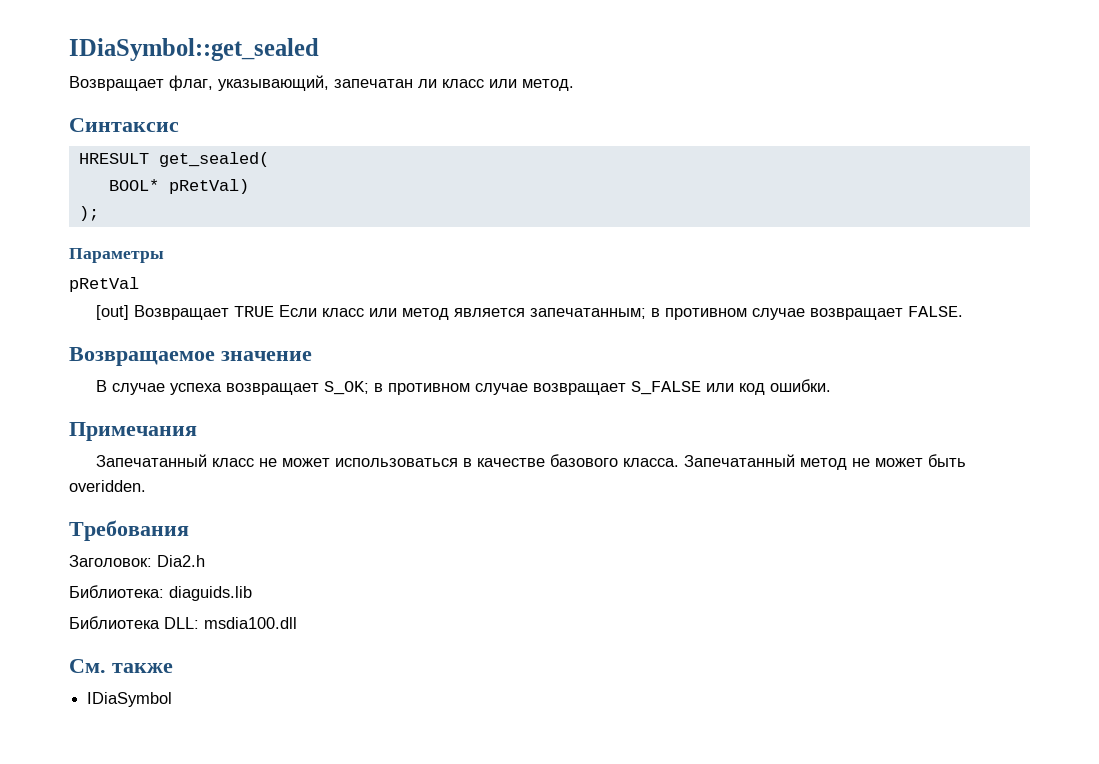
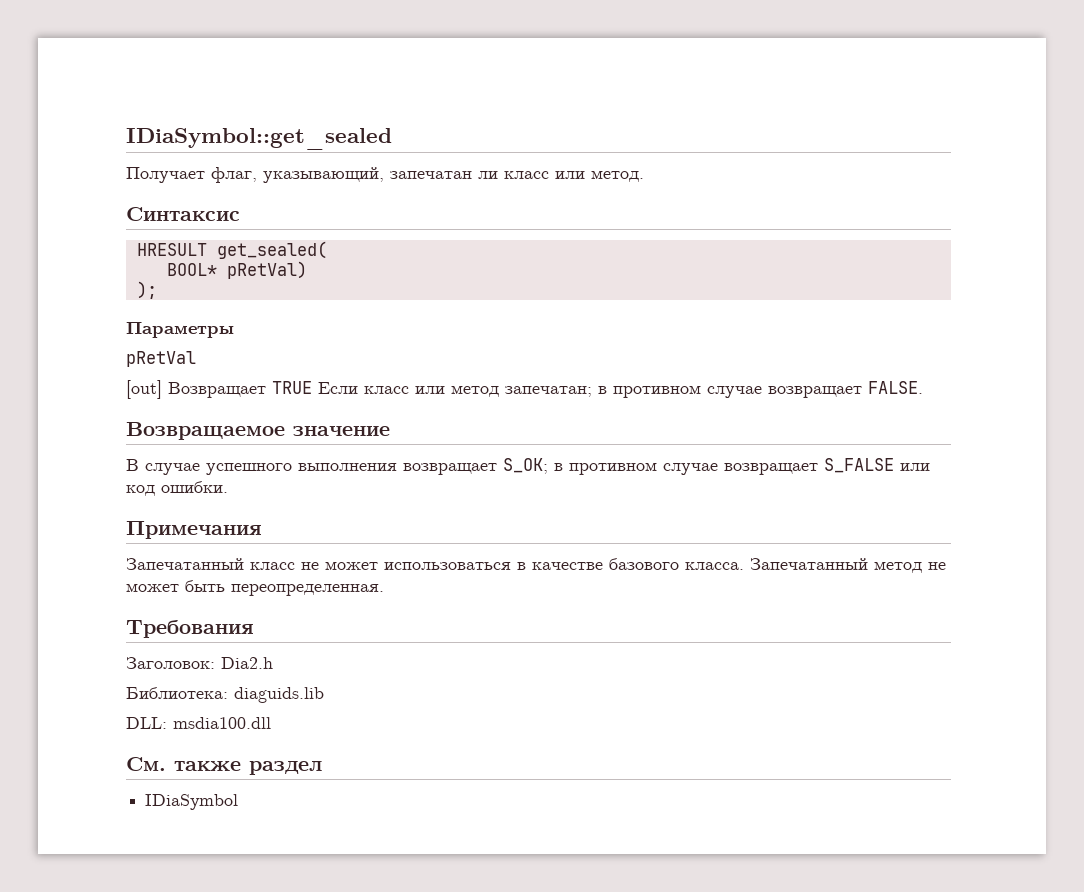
[69,76,164,91] Возвращает -> [126,167,205,183] Получает
[454,308,647,319] является запечатанным; -> [505,386,592,397] запечатан;
[170,383,223,395] успеха -> [206,463,397,475] успешного выполнения
[69,480,146,492] overidden. -> [231,584,384,596] переопределенная.
[69,616,160,629] Библиотека -> (324, 695) none
(173, 668) none -> [249,761,322,775] раздел

